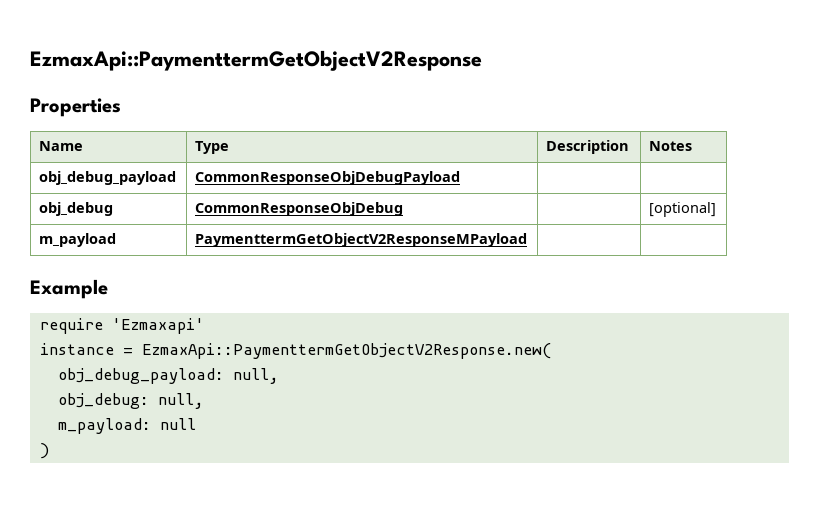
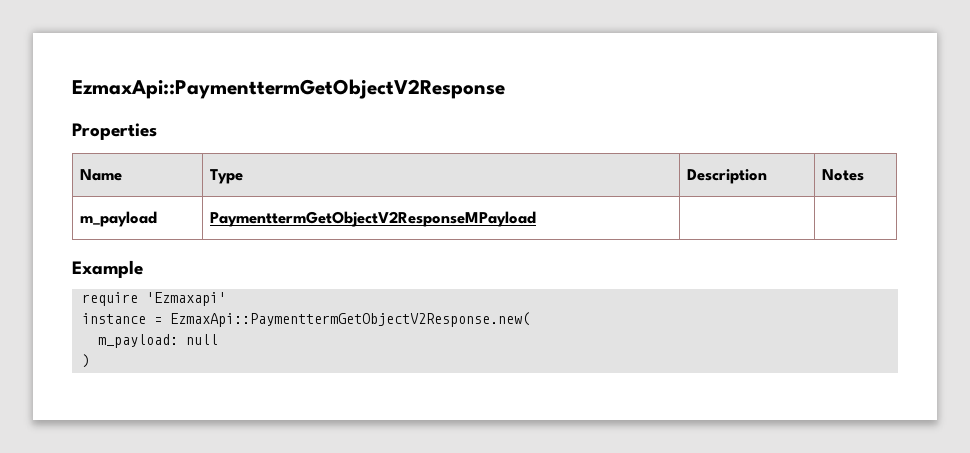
[39,171,177,185] [195,171,461,185] [39,202,114,216] [195,202,404,216] [649,202,717,217] // obj_debug_payload | CommonResponseObjDebugPayload | | // obj_debug | CommonResponseObjDebug | | [optional] -> (865, 175) none
[57,368,279,384] [57,393,204,409] // obj_debug_payload: null, // obj_debug: null, -> (530, 319) none

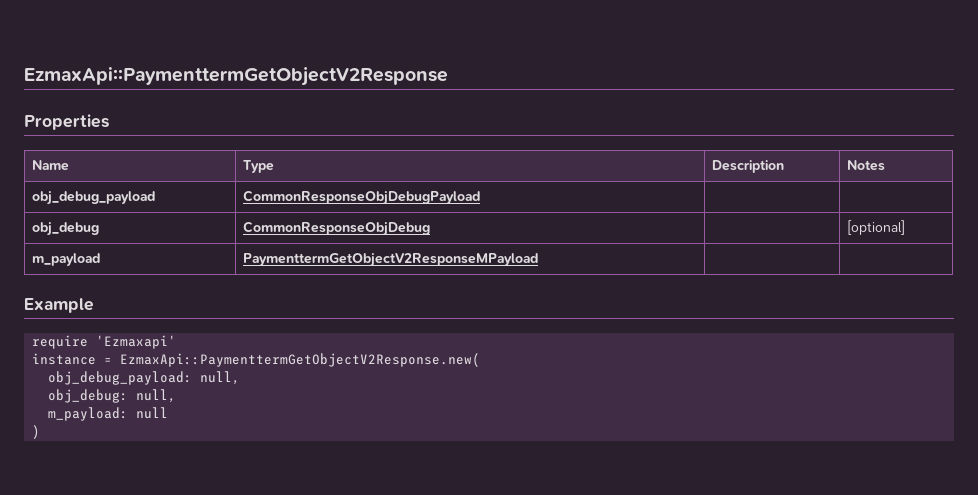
(865, 175) none -> [32,191,156,205] [243,190,481,205] [32,222,100,236] [243,221,431,236] [847,220,906,235] // obj_debug_payload | CommonResponseObjDebugPayload | | // obj_debug | CommonResponseObjDebug | | [optional]
(530, 319) none -> [48,371,241,385] [48,389,177,403] // obj_debug_payload: null, // obj_debug: null,

